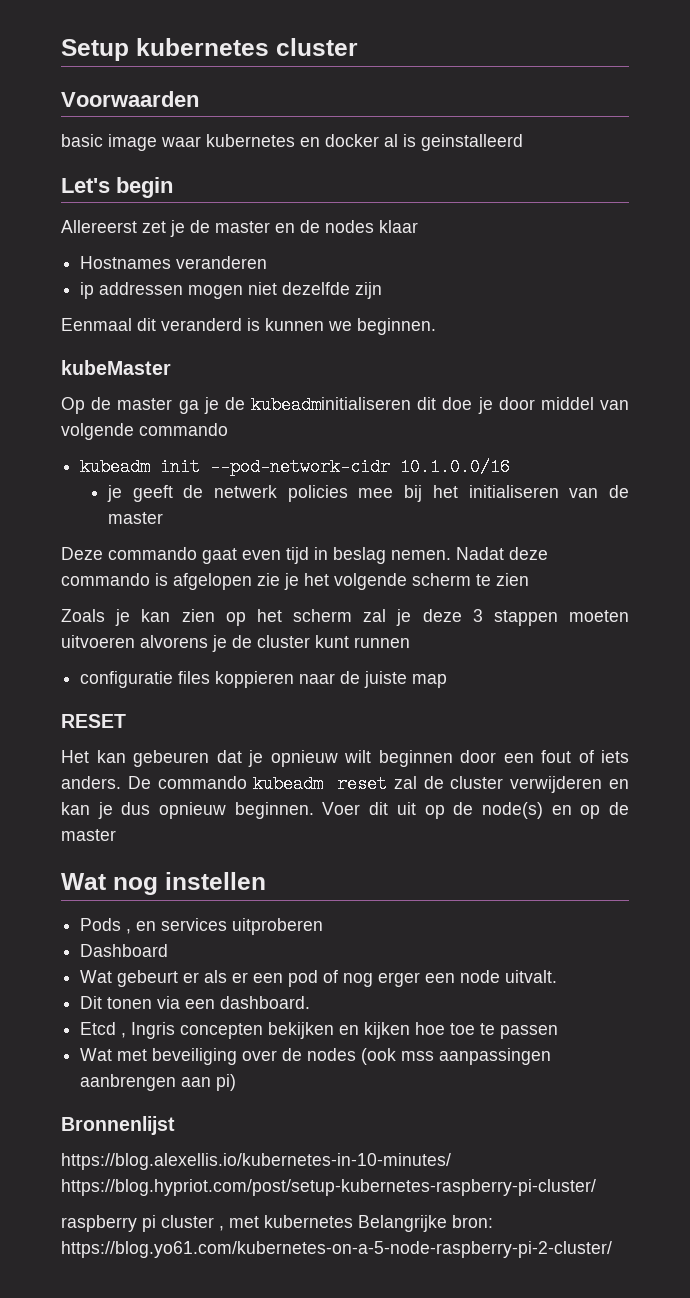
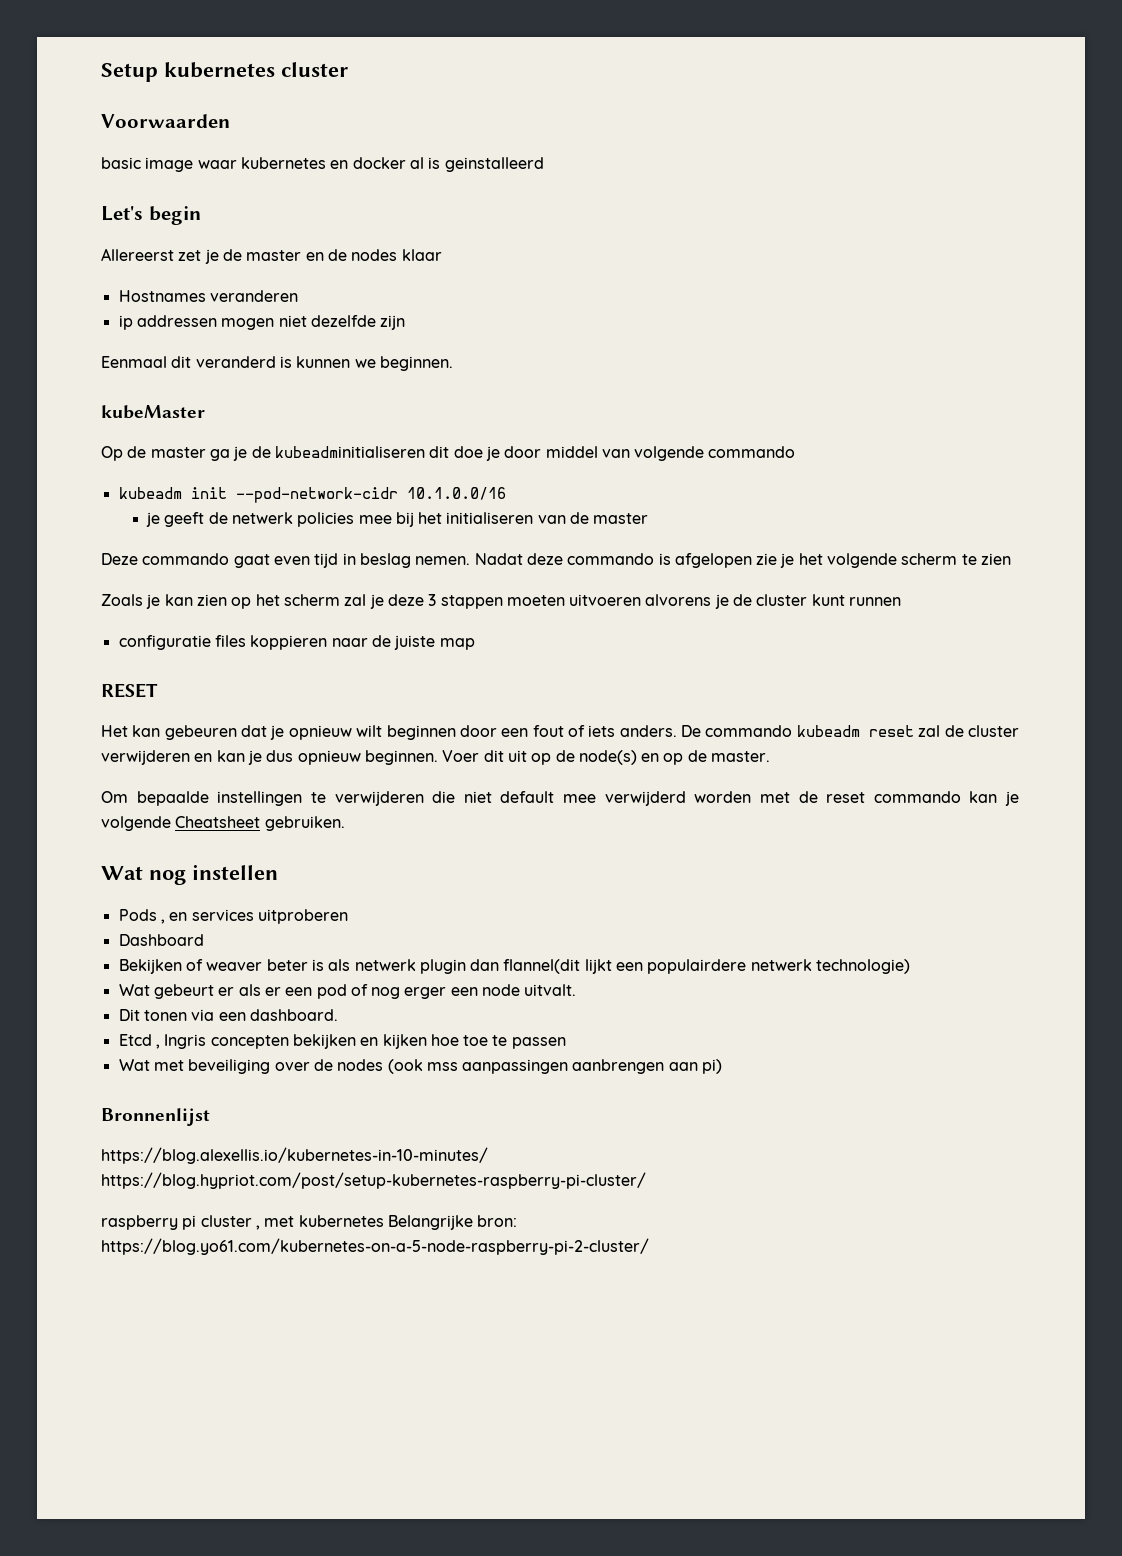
[61,829,116,841] master -> [711,751,771,762] [101,791,1019,806] [101,816,345,831] master. // Om bepaalde instellingen te verwijderen die niet default mee verwijderd worden met de reset commando kan je volgende Cheatsheet gebruiken.
(169, 950) none -> [118,959,911,974] // Bekijken of weaver beter is als netwerk plugin dan flannel(dit lijkt een populairdere netwerk technologie)

